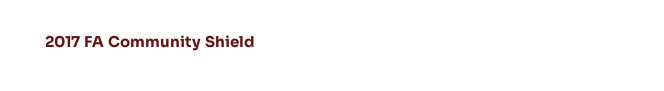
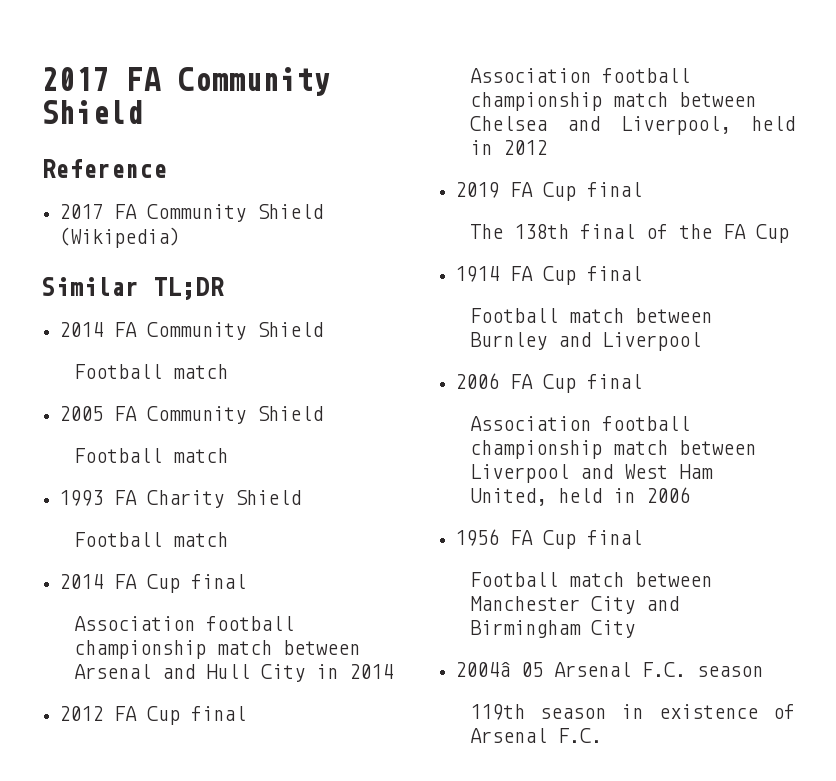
[45,35,256,51] 2017 FA Community Shield -> [41,67,330,96] [41,100,143,124] [41,159,167,178] [59,204,324,222] [59,227,181,248] [41,277,224,300] [59,322,324,340] [73,364,228,379] [59,406,324,424] [73,448,228,463] [59,490,302,508] [73,532,228,547] [59,574,247,593] [73,616,294,631] [73,640,360,659] [73,664,393,682] [59,706,247,725] [469,68,690,83] [469,92,756,111] [469,116,795,135] [469,140,547,155] [455,182,643,201] [469,224,789,243] [455,266,643,285] [469,308,712,323] [469,332,701,351] [455,373,643,393] [469,416,690,431] [469,440,756,459] [469,464,713,483] [469,487,690,506] [455,529,643,549] [469,572,712,587] [469,596,679,614] [469,620,635,638] [455,662,764,677] [469,704,795,720] [469,728,602,743] 2017 FA Community Shield // Reference // 2017 FA Community Shield (Wikipedia) // Similar TL;DR // 2014 FA Community Shield // Football match // 2005 FA Community Shield // Football match // 1993 FA Charity Shield // Football match // 2014 FA Cup final // Association football championship match between Arsenal and Hull City in 2014 // 2012 FA Cup final // Association football championship match between Chelsea and Liverpool, held in 2012 // 2019 FA Cup final // The 138th final of the FA Cup // 1914 FA Cup final // Football match between Burnley and Liverpool // 2006 FA Cup final // Association football championship match between Liverpool and West Ham United, held in 2006 // 1956 FA Cup final // Football match between Manchester City and Birmingham City // 2004â 05 Arsenal F.C. season // 119th season in existence of Arsenal F.C.

